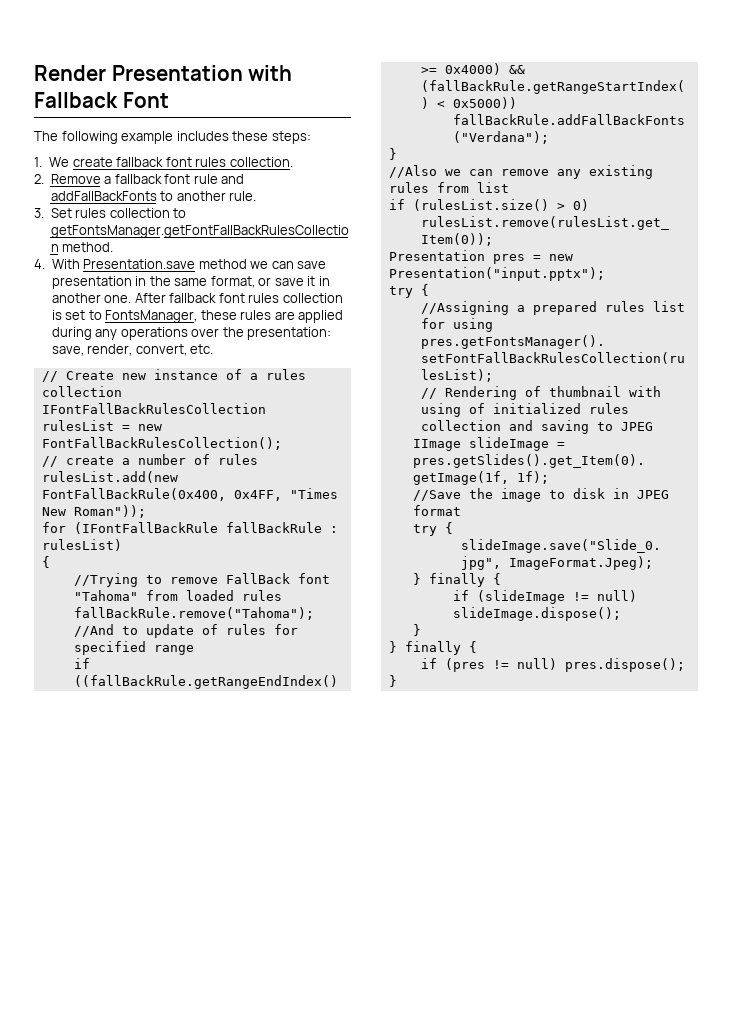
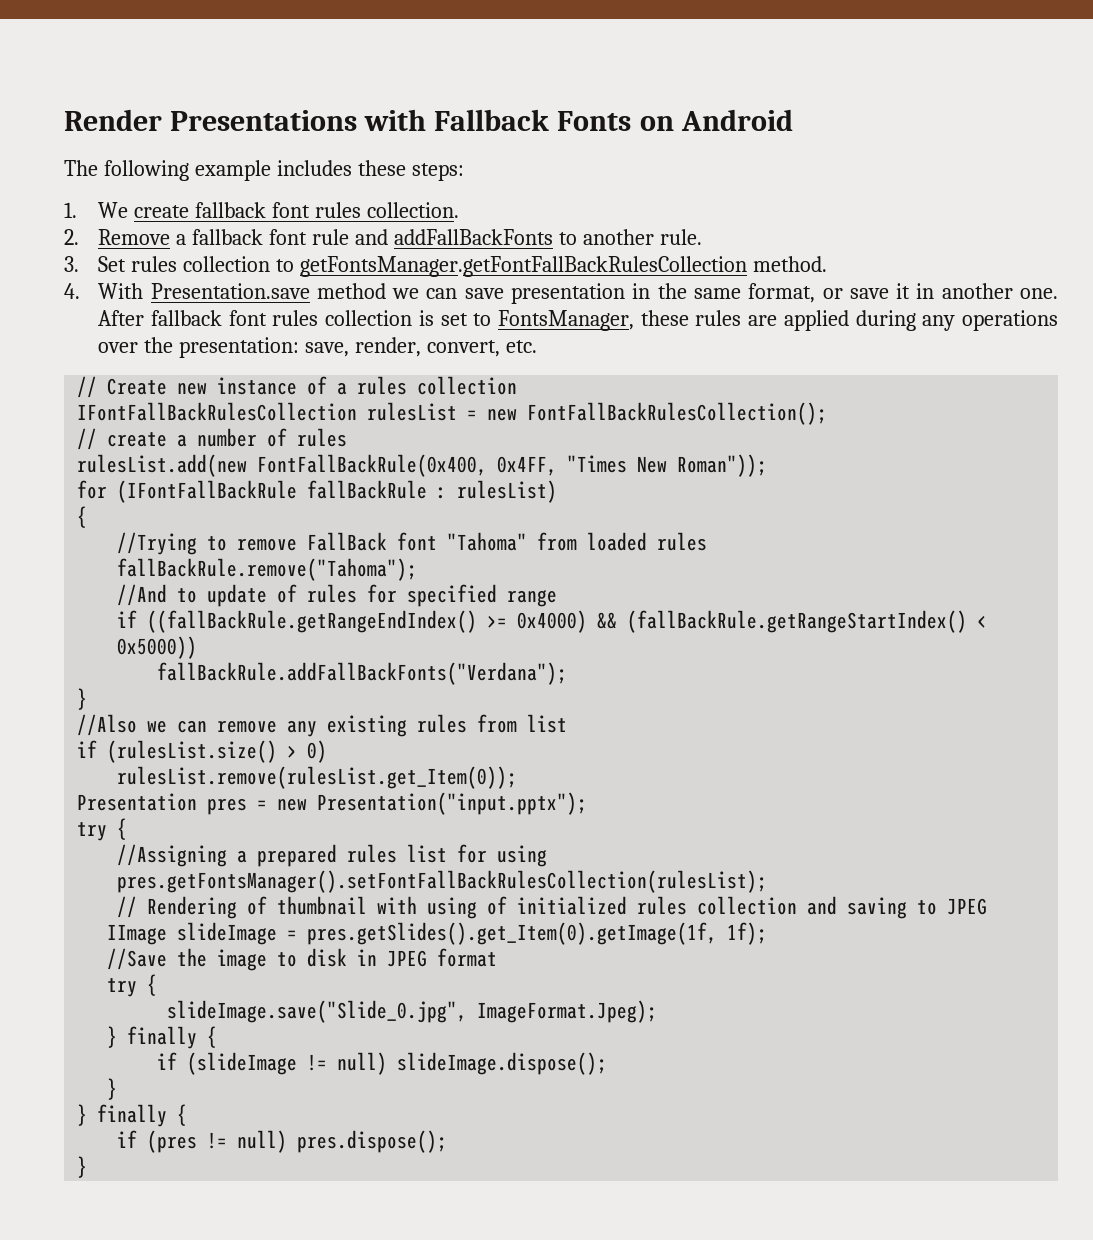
[111,65,243,81] Presentation -> [170,110,358,131] Presentations
[122,92,169,108] Font -> [557,109,793,131] Fonts on Android

